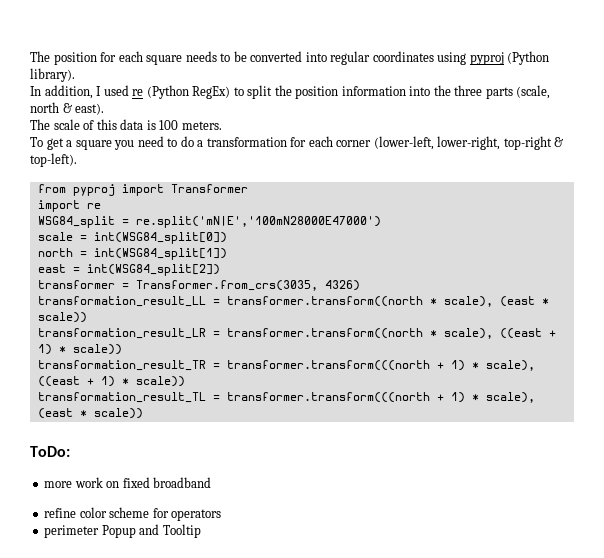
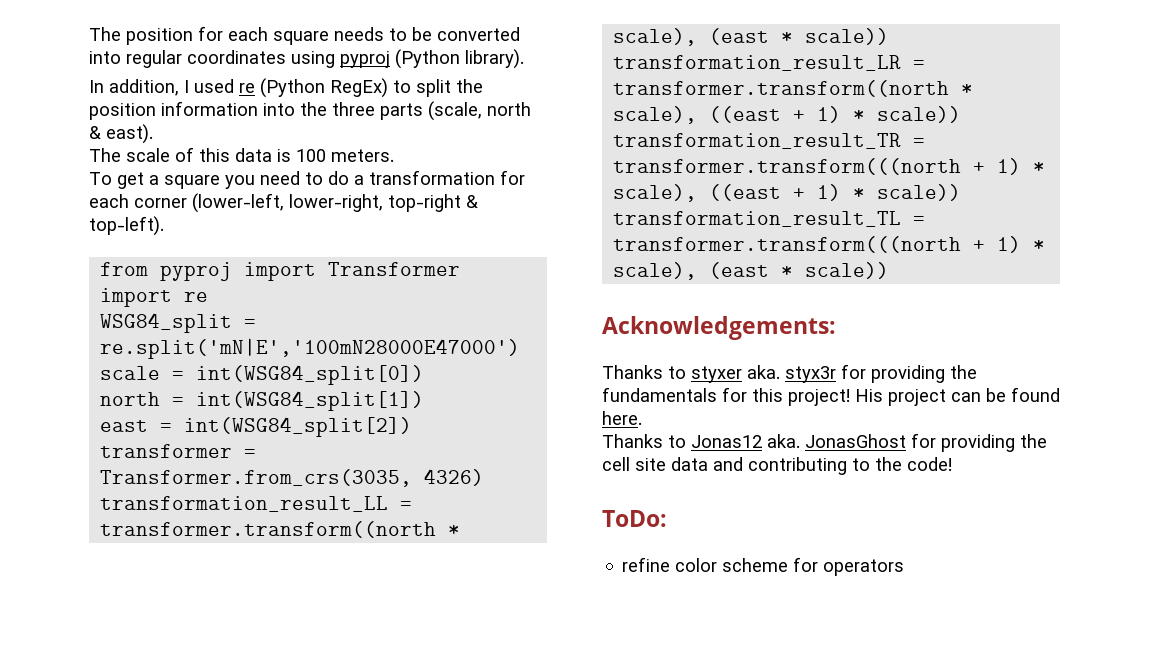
[30,446,70,457] [44,477,212,488] ToDo: // more work on fixed broadband -> [602,316,836,340] [602,364,977,383] [602,387,1060,406] [602,411,642,425] [602,433,1047,452] [602,457,952,475] [602,510,667,527] Acknowledgements: // Thanks to styxer aka. styx3r for providing the fundamentals for this project! His project can be found here. // Thanks to Jonas12 aka. JonasGhost for providing the cell site data and contributing to the code! // ToDo:
[44,524,201,538] // perimeter Popup and Tooltip -> (905, 567) none

